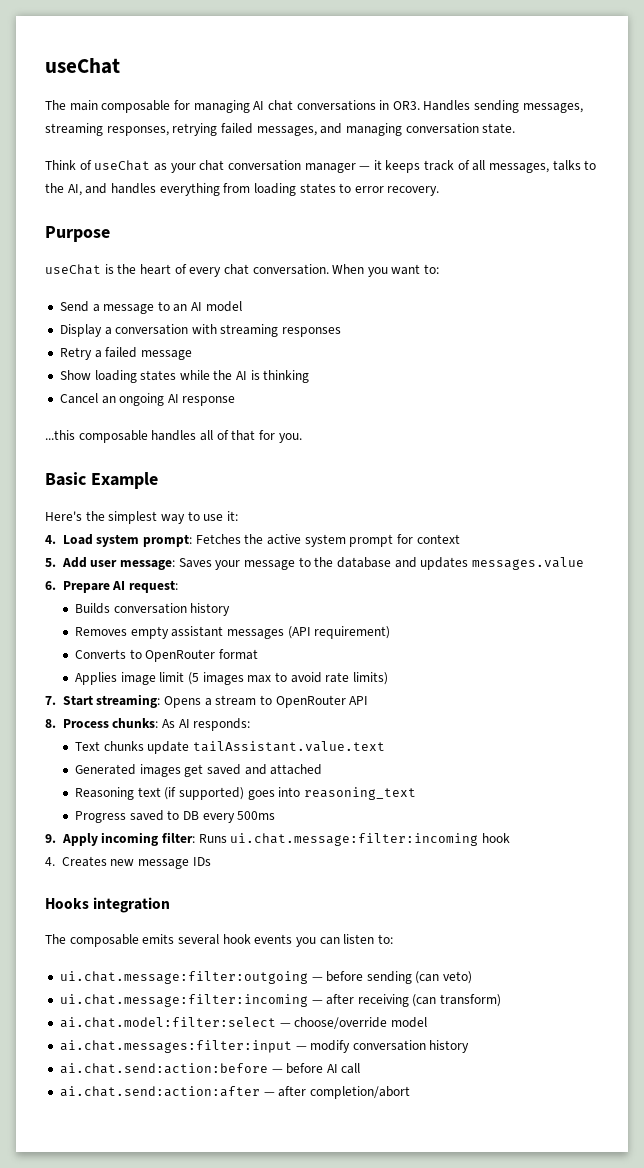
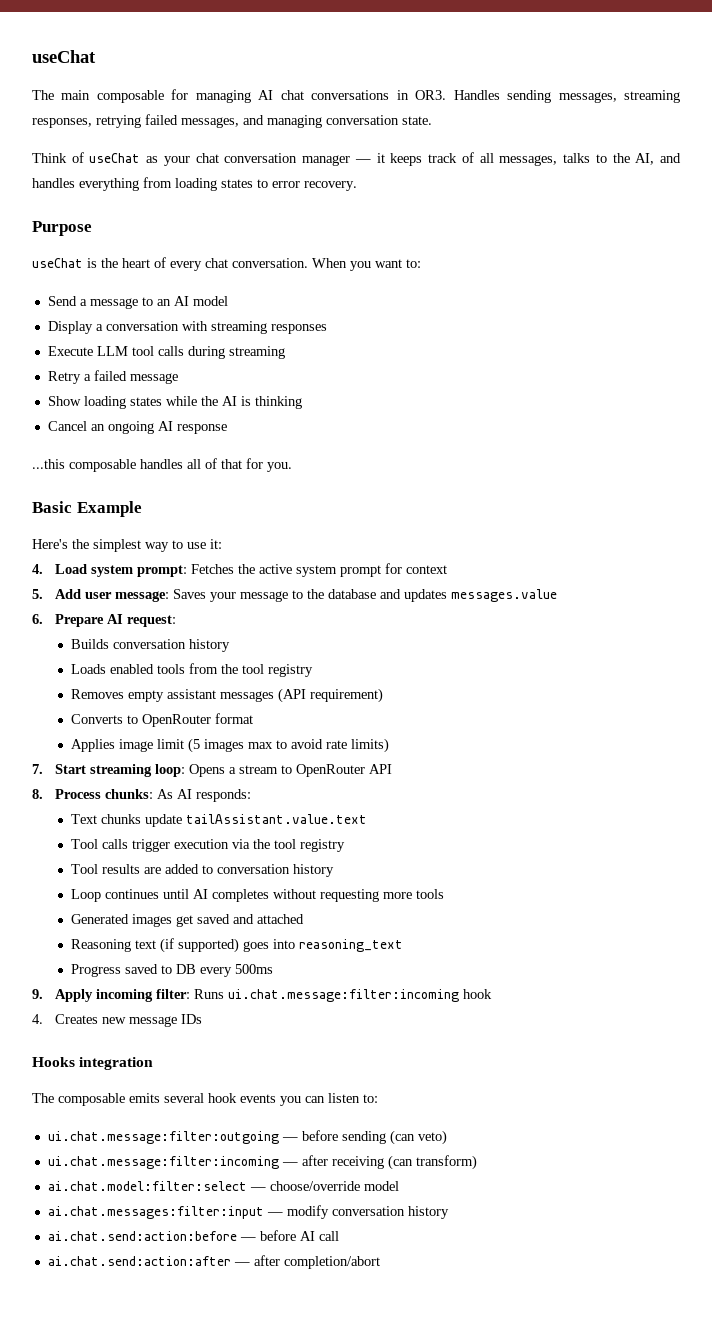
(342, 332) none -> [47,346,285,359] // Execute LLM tool calls during streaming
(231, 609) none -> [70,663,313,677] // Loads enabled tools from the tool registry
[96,694,161,708] streaming: -> [89,764,185,777] streaming loop:
(385, 746) none -> [70,839,345,852] [70,864,334,877] [70,889,444,902] // Tool calls trigger execution via the tool registry // Tool results are added to conversation history // Loop continues until AI completes without requesting more tools

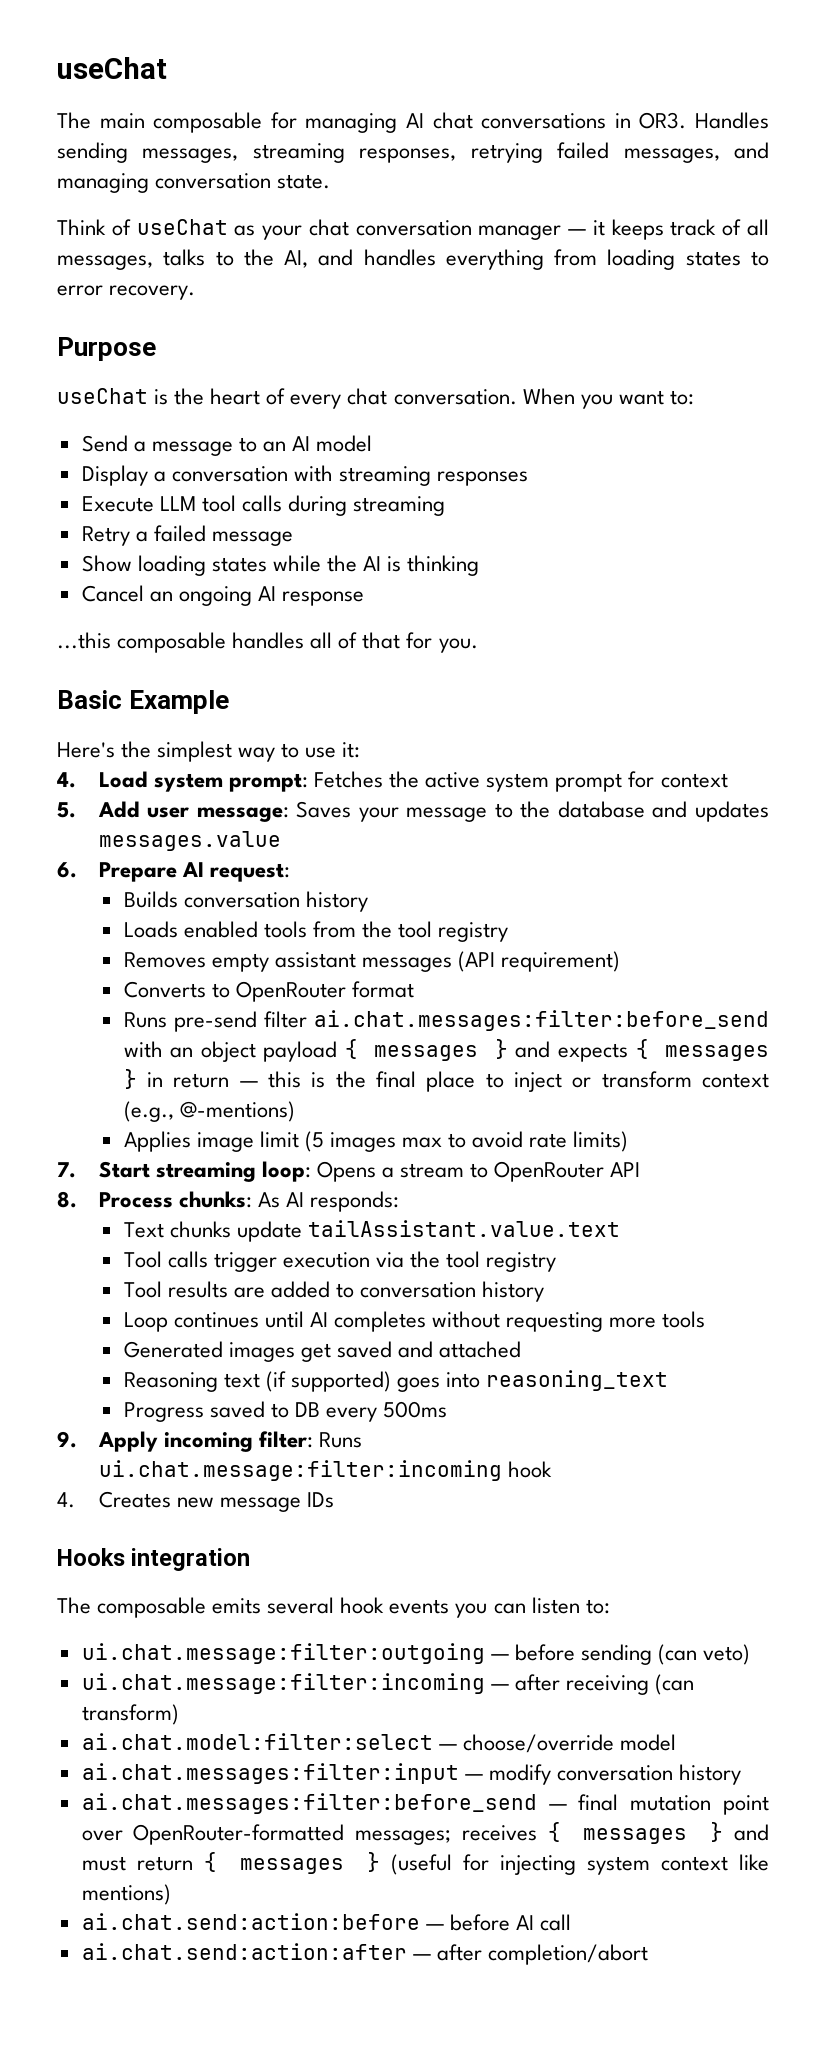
(253, 718) none -> [123,1010,769,1032] [123,1039,769,1062] [123,1069,769,1092] [123,1101,295,1122] // Runs pre-send filter ai.chat.messages:filter:before_send with an object payload { messages } and expects { messages } in return — this is the final place to inject or transform context (e.g., @-mentions)
(449, 1212) none -> [81,1793,769,1815] [81,1822,769,1845] [81,1852,769,1875] [81,1884,171,1905] // ai.chat.messages:filter:before_send — final mutation point over OpenRouter-formatted messages; receives { messages } and must return { messages } (useful for injecting system context like mentions)

